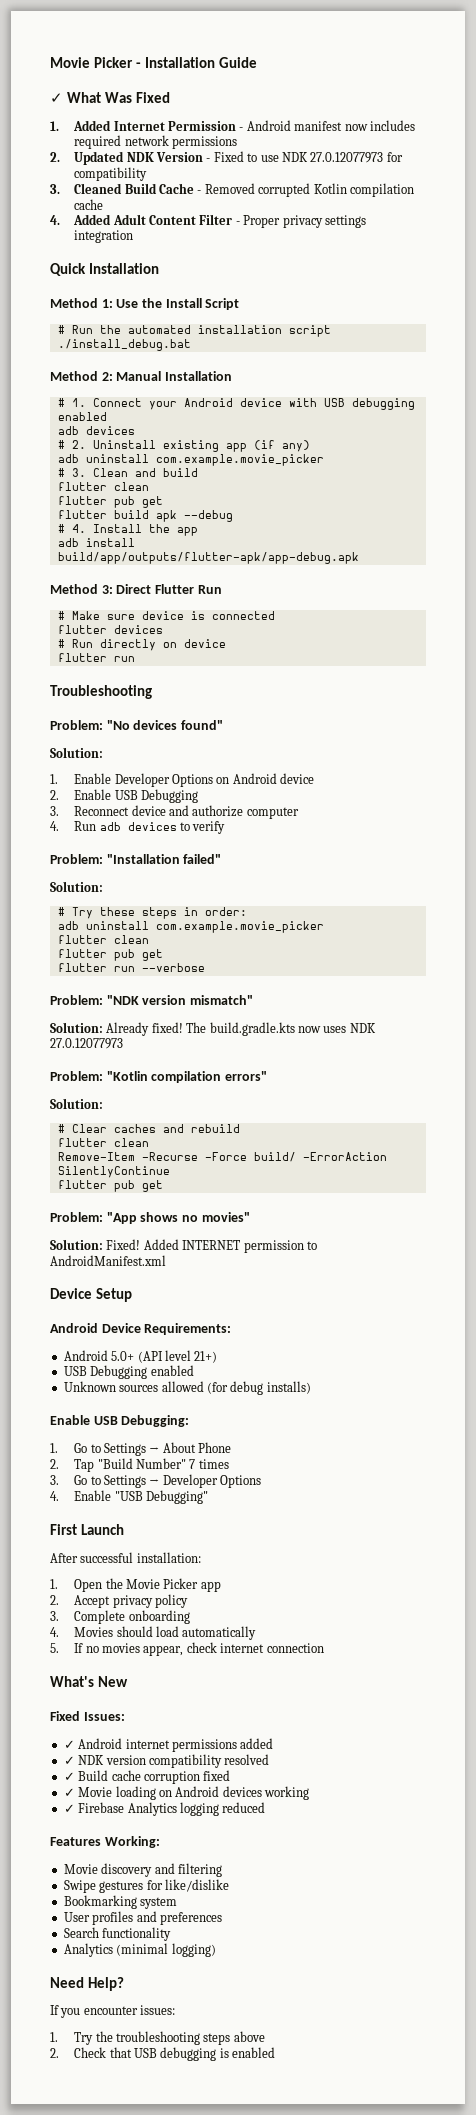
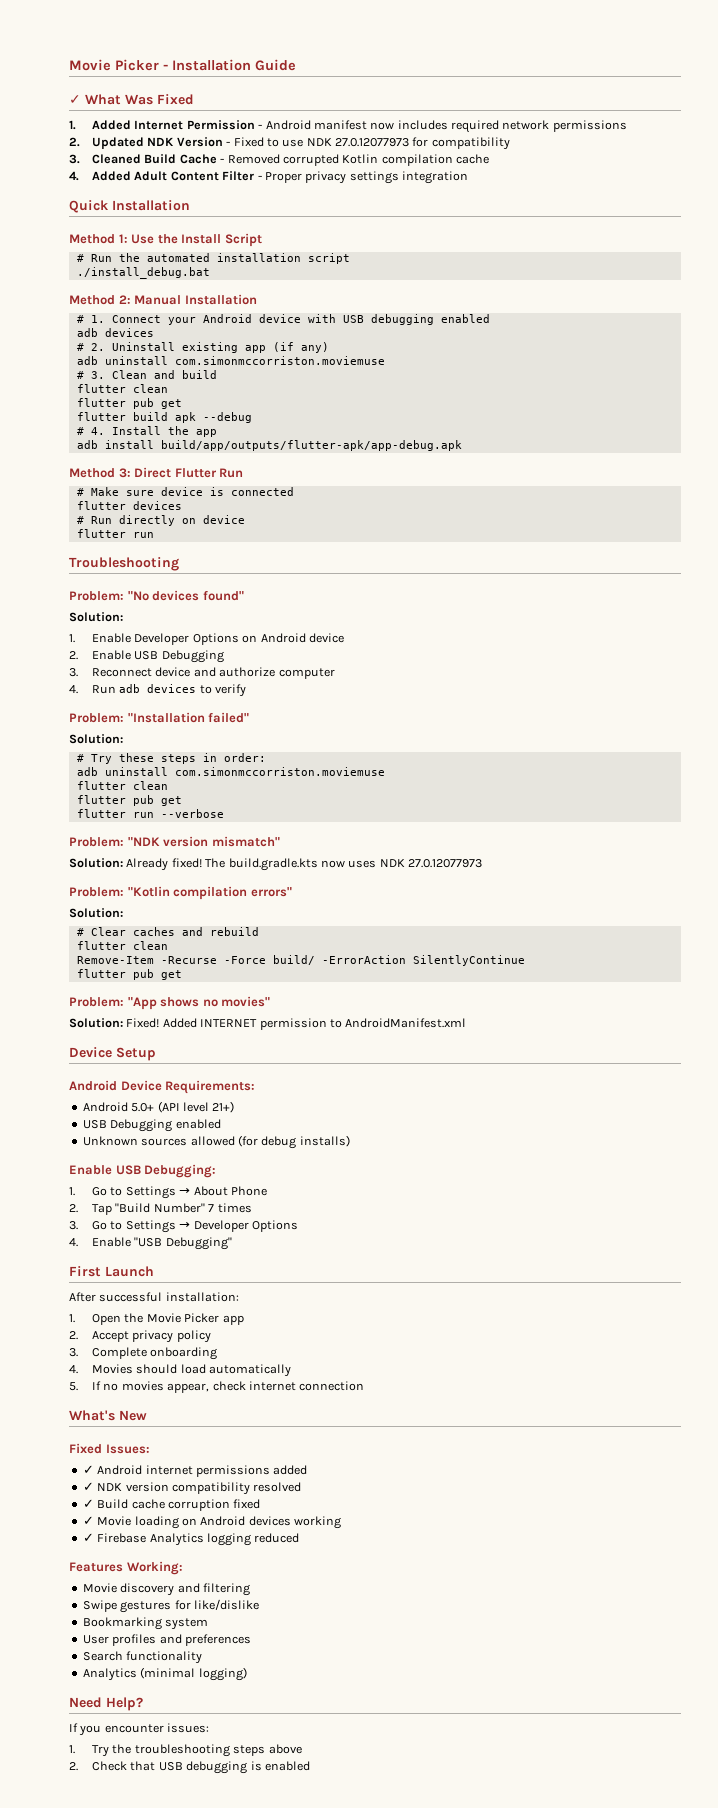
[155,454,324,466] com.example.movie_picker -> [174,356,385,365] com.simonmccorriston.moviemuse
[155,921,324,933] com.example.movie_picker -> [174,767,385,776] com.simonmccorriston.moviemuse

